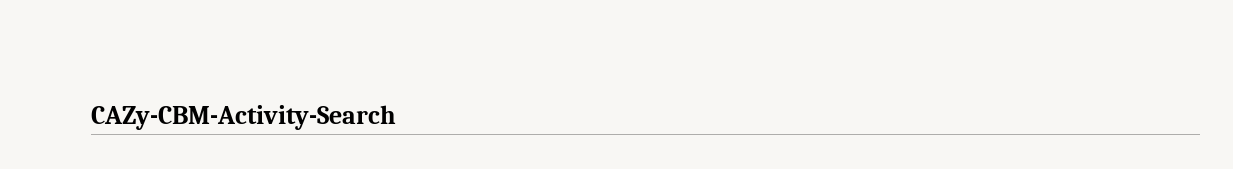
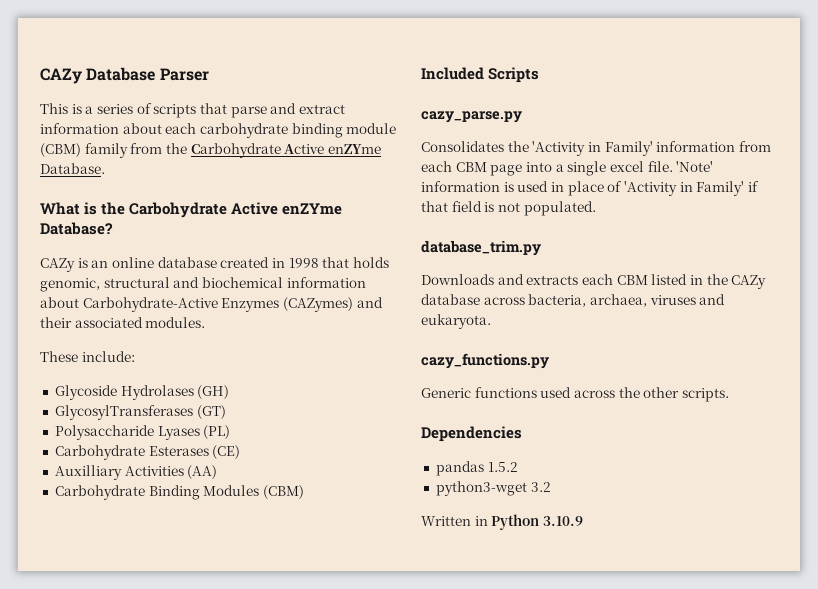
[91,105,396,130] CAZy-CBM-Activity-Search -> [40,67,209,84] [40,103,345,118] [40,123,397,138] [40,143,381,158] [40,163,105,174] [40,202,343,218] [40,222,113,235] [40,257,389,272] [40,277,366,292] [40,297,383,312] [40,317,206,328] [40,351,135,362] [54,385,230,400] [54,405,226,420] [54,425,231,440] [54,445,241,460] [54,465,218,480] [54,485,304,500] [421,67,540,83] [421,111,522,123] [421,141,771,156] [421,161,714,176] [421,181,759,196] [421,201,596,216] [421,240,541,256] [421,274,767,289] [421,294,726,307] [421,314,491,329] [421,353,549,369] [421,387,729,402] [421,426,522,442] [435,461,518,476] [435,481,551,496] [421,514,583,530] CAZy Database Parser // This is a series of scripts that parse and extract information about each carbohydrate binding module (CBM) family from the Carbohydrate Active enZYme Database. // What is the Carbohydrate Active enZYme Database? // CAZy is an online database created in 1998 that holds genomic, structural and biochemical information about Carbohydrate-Active Enzymes (CAZymes) and their associated modules. // These include: // Glycoside Hydrolases (GH) // GlycosylTransferases (GT) // Polysaccharide Lyases (PL) // Carbohydrate Esterases (CE) // Auxilliary Activities (AA) // Carbohydrate Binding Modules (CBM) // Included Scripts // cazy_parse.py // Consolidates the 'Activity in Family' information from each CBM page into a single excel file. 'Note' information is used in place of 'Activity in Family' if that field is not populated. // database_trim.py // Downloads and extracts each CBM listed in the CAZy database across bacteria, archaea, viruses and eukaryota. // cazy_functions.py // Generic functions used across the other scripts. // Dependencies // pandas 1.5.2 // python3-wget 3.2 // Written in Python 3.10.9

